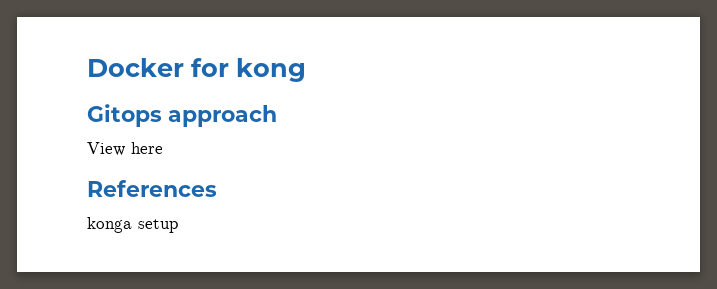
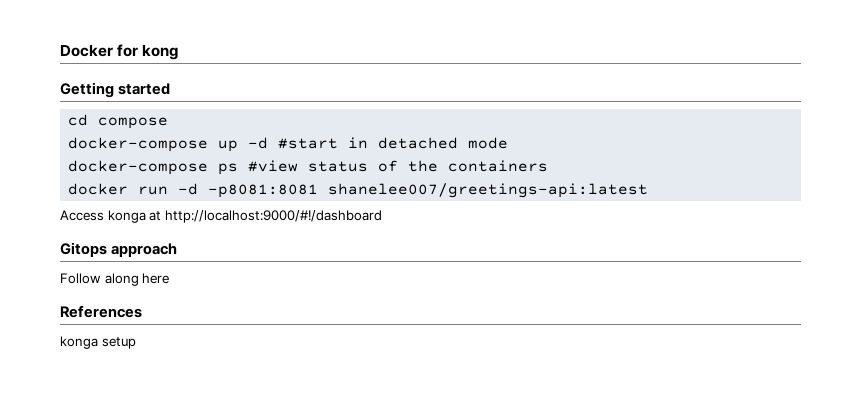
(306, 70) none -> [60,82,171,98] [68,114,169,129] [68,137,509,152] [68,160,549,175] [68,183,649,198] [60,210,382,223] // Getting started // cd compose // docker-compose up -d #start in detached mode // docker-compose ps #view status of the containers // docker run -d -p8081:8081 shanelee007/greetings-api:latest // Access konga at http://localhost:9000/#!/dashboard
[87,142,125,156] View -> [60,273,139,286] Follow along

